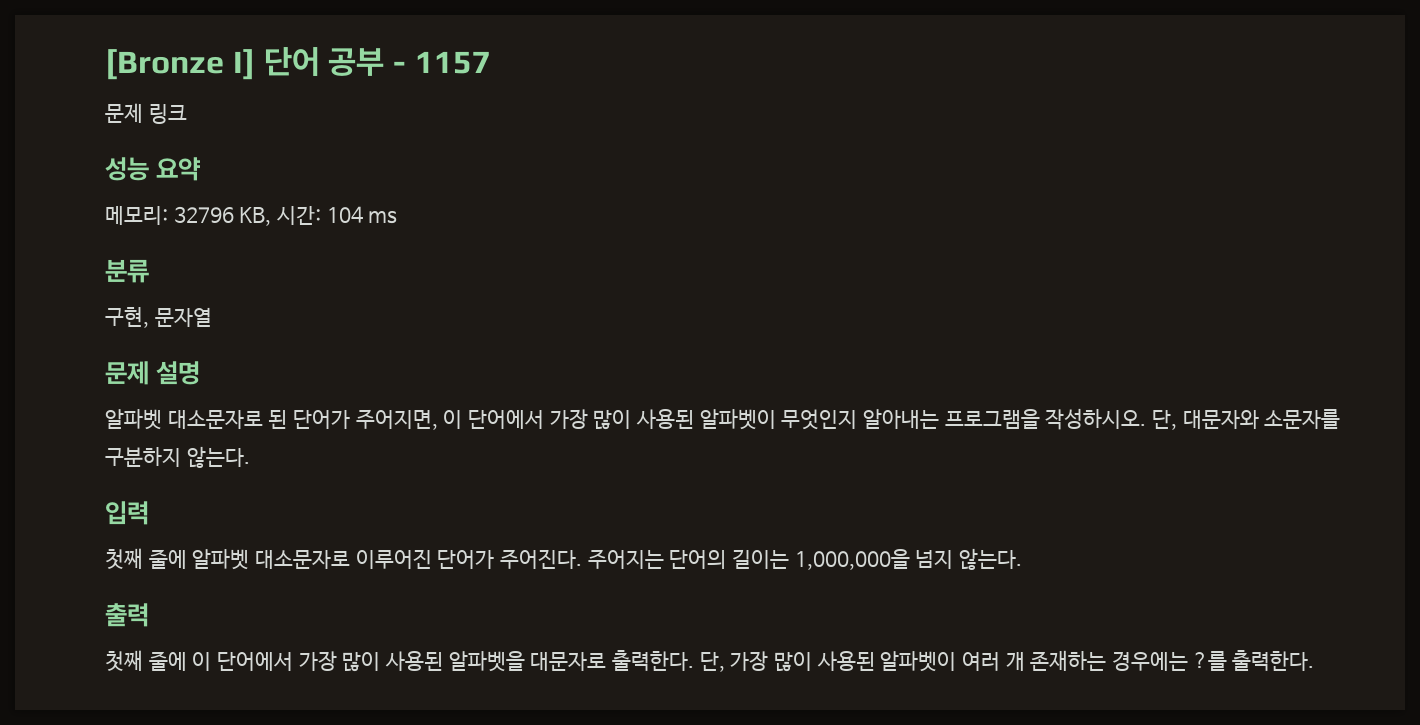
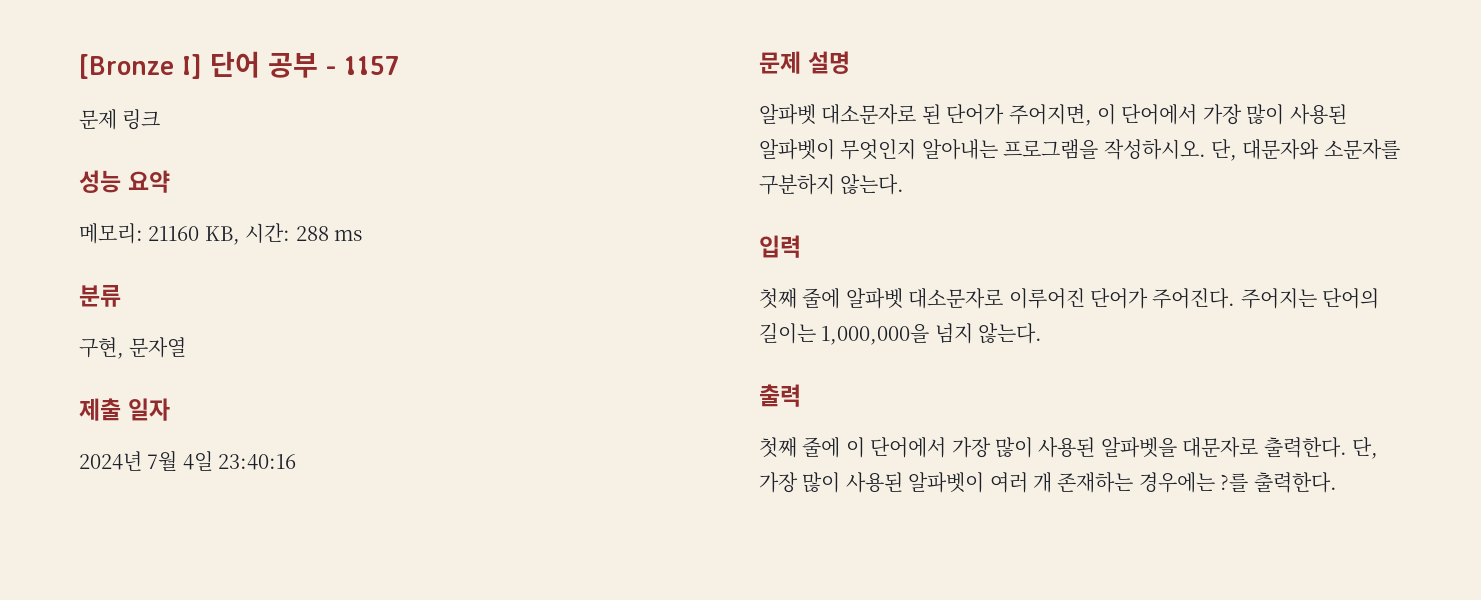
[173,206,234,223] 32796 -> [148,226,200,241] 21160
[326,206,363,223] 104 -> [295,226,329,241] 288
(212, 317) none -> [79,398,170,421] [79,450,297,471] // 제출 일자 // 2024년 7월 4일 23:40:16

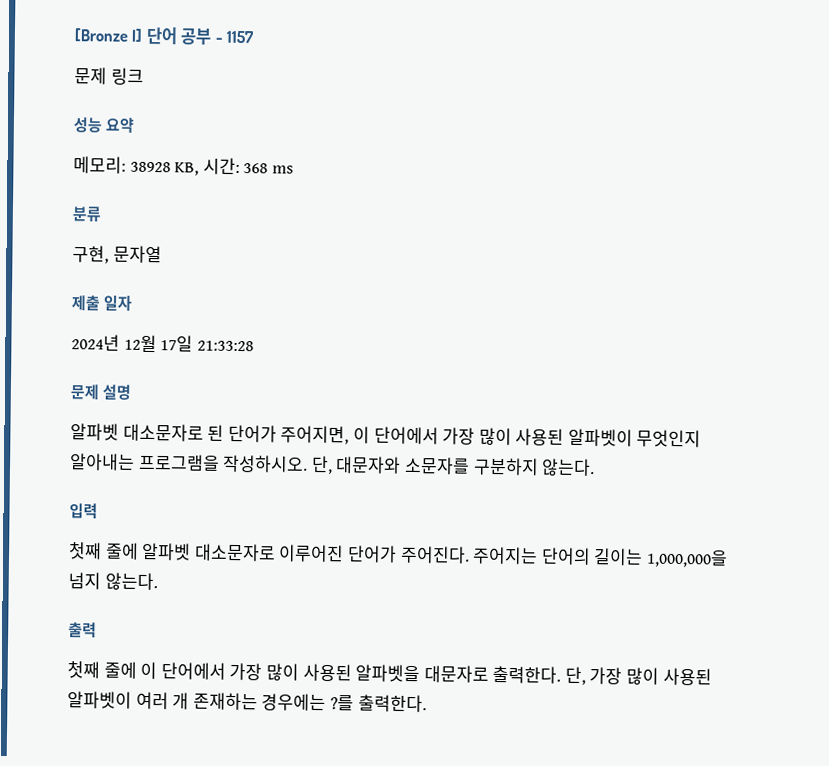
[148,226,200,241] 21160 -> [129,161,171,173] 38928
[295,226,329,241] 288 -> [243,163,269,174] 368
[147,450,297,471] 7월 4일 23:40:16 -> [123,334,254,353] 12월 17일 21:33:28

